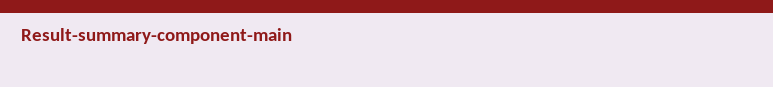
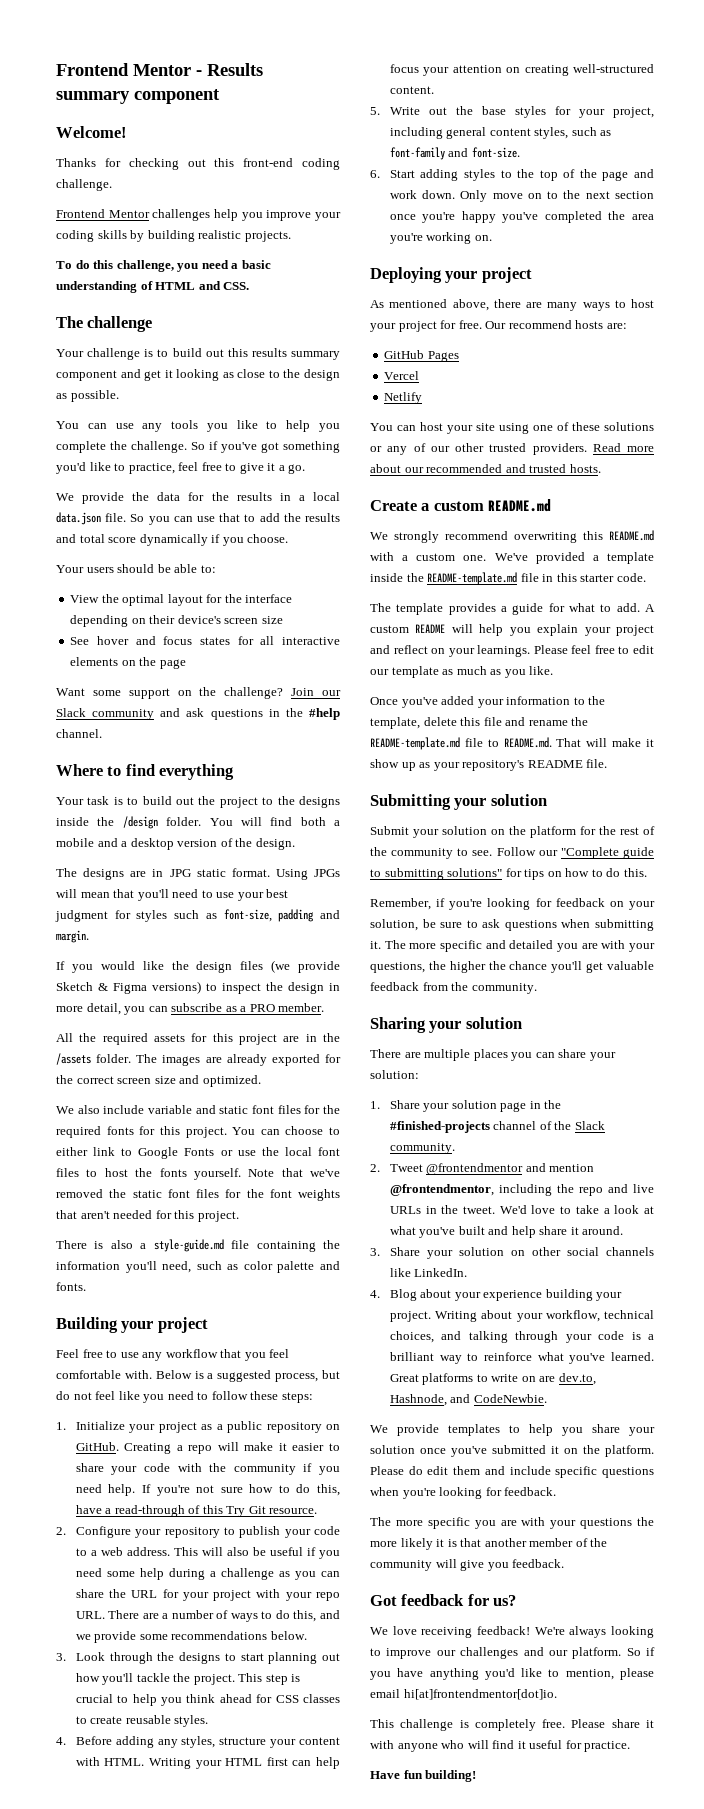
[21,28,292,44] Result-summary-component-main -> [56,63,263,76] [56,89,220,104] [56,126,127,138] [56,158,340,170] [56,179,112,191] [56,209,341,221] [56,230,291,242] [56,260,271,272] [56,281,250,293] [56,316,153,332] [56,348,340,360] [56,369,341,381] [56,390,119,402] [56,420,340,432] [56,441,340,453] [56,462,306,474] [56,492,340,504] [56,512,340,525] [56,534,289,546] [56,564,216,573] [70,594,293,606] [70,615,283,627] [70,636,340,645] [70,657,186,669] [56,687,341,699] [56,708,340,720] [56,729,102,738] [56,764,235,780] [56,796,340,808] [56,816,340,829] [56,838,295,850] [56,868,340,880] [56,889,289,901] [55,909,341,922] [56,930,89,943] [56,960,340,973] [56,981,340,994] [56,1003,325,1015] [56,1033,341,1045] [56,1053,341,1066] [56,1075,261,1087] [56,1105,340,1114] [56,1126,340,1138] [56,1147,340,1159] [56,1168,340,1180] [56,1189,340,1201] [56,1210,239,1222] [56,1239,340,1252] [56,1261,340,1273] [56,1282,86,1291] [56,1317,208,1333] [56,1349,290,1361] [56,1370,340,1382] [56,1391,313,1403] [56,1421,340,1433] [75,1442,340,1454] [75,1463,340,1475] [75,1484,340,1496] [75,1505,318,1517] [56,1526,340,1538] [75,1547,341,1559] [75,1568,340,1580] [75,1589,340,1601] [75,1610,341,1622] [75,1631,307,1643] [56,1652,340,1664] [75,1673,301,1685] [75,1694,340,1706] [75,1715,209,1727] [56,1736,340,1748] [75,1757,340,1769] [389,64,654,76] [389,86,434,94] [370,106,654,118] [389,127,612,139] [389,147,520,160] [370,169,654,181] [389,190,654,202] [389,211,654,223] [389,232,492,244] [370,267,532,283] [370,299,654,311] [370,320,627,332] [384,350,459,362] [384,371,420,380] [384,392,423,404] [370,422,654,434] [370,443,654,455] [370,464,601,473] [370,499,552,512] [370,530,654,543] [370,552,654,564] [370,572,646,585] [370,603,655,615] [370,624,654,636] [370,645,654,657] [370,666,554,678] [370,696,606,708] [370,717,589,729] [370,737,654,750] [370,759,608,771] [370,794,547,810] [370,826,655,838] [370,847,654,859] [370,868,647,880] [370,898,655,910] [370,919,654,931] [370,940,655,952] [370,961,654,973] [370,982,537,994] [370,1017,522,1033] [370,1049,616,1061] [370,1070,419,1079] [370,1100,562,1112] [389,1121,605,1133] [389,1143,455,1154] [370,1163,595,1175] [389,1184,654,1196] [389,1205,654,1214] [389,1226,624,1238] [370,1247,654,1259] [389,1268,468,1277] [370,1289,623,1301] [389,1310,654,1322] [389,1331,654,1343] [389,1352,654,1364] [389,1373,596,1385] [389,1394,547,1406] [370,1424,655,1436] [370,1445,654,1457] [370,1466,654,1478] [370,1487,557,1499] [370,1517,654,1529] [370,1538,608,1550] [370,1559,565,1571] [370,1594,517,1606] [370,1626,654,1638] [370,1647,655,1659] [370,1668,654,1680] [370,1689,557,1700] [370,1719,654,1731] [370,1740,631,1752] [370,1770,477,1782] Frontend Mentor - Results summary component // Welcome! // Thanks for checking out this front-end coding challenge. // Frontend Mentor challenges help you improve your coding skills by building realistic projects. // To do this challenge, you need a basic understanding of HTML and CSS. // The challenge // Your challenge is to build out this results summary component and get it looking as close to the design as possible. // You can use any tools you like to help you complete the challenge. So if you've got something you'd like to practice, feel free to give it a go. // We provide the data for the results in a local data.json file. So you can use that to add the results and total score dynamically if you choose. // Your users should be able to: // View the optimal layout for the interface depending on their device's screen size // See hover and focus states for all interactive elements on the page // Want some support on the challenge? Join our Slack community and ask questions in the #help channel. // Where to find everything // Your task is to build out the project to the designs inside the /design folder. You will find both a mobile and a desktop version of the design. // The designs are in JPG static format. Using JPGs will mean that you'll need to use your best judgment for styles such as font-size, padding and margin. // If you would like the design files (we provide Sketch & Figma versions) to inspect the design in more detail, you can subscribe as a PRO member. // All the required assets for this project are in the /assets folder. The images are already exported for the correct screen size and optimized. // We also include variable and static font files for the required fonts for this project. You can choose to either link to Google Fonts or use the local font files to host the fonts yourself. Note that we've removed the static font files for the font weights that aren't needed for this project. // There is also a style-guide.md file containing the information you'll need, such as color palette and fonts. // Building your project // Feel free to use any workflow that you feel comfortable with. Below is a suggested process, but do not feel like you need to follow these steps: // 1. Initialize your project as a public repository on GitHub. Creating a repo will make it easier to share your code with the community if you need help. If you're not sure how to do this, have a read-through of this Try Git resource. // 2. Configure your repository to publish your code to a web address. This will also be useful if you need some help during a challenge as you can share the URL for your project with your repo URL. There are a number of ways to do this, and we provide some recommendations below. // 3. Look through the designs to start planning out how you'll tackle the project. This step is crucial to help you think ahead for CSS classes to create reusable styles. // 4. Before adding any styles, structure your content with HTML. Writing your HTML first can help focus your attention on creating well-structured content. // 5. Write out the base styles for your project, including general content styles, such as font-family and font-size. // 6. Start adding styles to the top of the page and work down. Only move on to the next section once you're happy you've completed the area you're working on. // Deploying your project // As mentioned above, there are many ways to host your project for free. Our recommend hosts are: // GitHub Pages // Vercel // Netlify // You can host your site using one of these solutions or any of our other trusted providers. Read more about our recommended and trusted hosts. // Create a custom README.md // We strongly recommend overwriting this README.md with a custom one. We've provided a template inside the README-template.md file in this starter code. // The template provides a guide for what to add. A custom README will help you explain your project and reflect on your learnings. Please feel free to edit our template as much as you like. // Once you've added your information to the template, delete this file and rename the README-template.md file to README.md. That will make it show up as your repository's README file. // Submitting your solution // Submit your solution on the platform for the rest of the community to see. Follow our "Complete guide to submitting solutions" for tips on how to do this. // Remember, if you're looking for feedback on your solution, be sure to ask questions when submitting it. The more specific and detailed you are with your questions, the higher the chance you'll get valuable feedback from the community. // Sharing your solution // There are multiple places you can share your solution: // 1. Share your solution page in the #finished-projects channel of the Slack community. // 2. Tweet @frontendmentor and mention @frontendmentor, including the repo and live URLs in the tweet. We'd love to take a look at what you've built and help share it around. // 3. Share your solution on other social channels like LinkedIn. // 4. Blog about your experience building your project. Writing about your workflow, technical choices, and talking through your code is a brilliant way to reinforce what you've learned. Great platforms to write on are dev.to, Hashnode, and CodeNewbie. // We provide templates to help you share your solution once you've submitted it on the platform. Please do edit them and include specific questions when you're looking for feedback. // The more specific you are with your questions the more likely it is that another member of the community will give you feedback. // Got feedback for us? // We love receiving feedback! We're always looking to improve our challenges and our platform. So if you have anything you'd like to mention, please email hi[at]frontendmentor[dot]io. // This challenge is completely free. Please share it with anyone who will find it useful for practice. // Have fun building!

